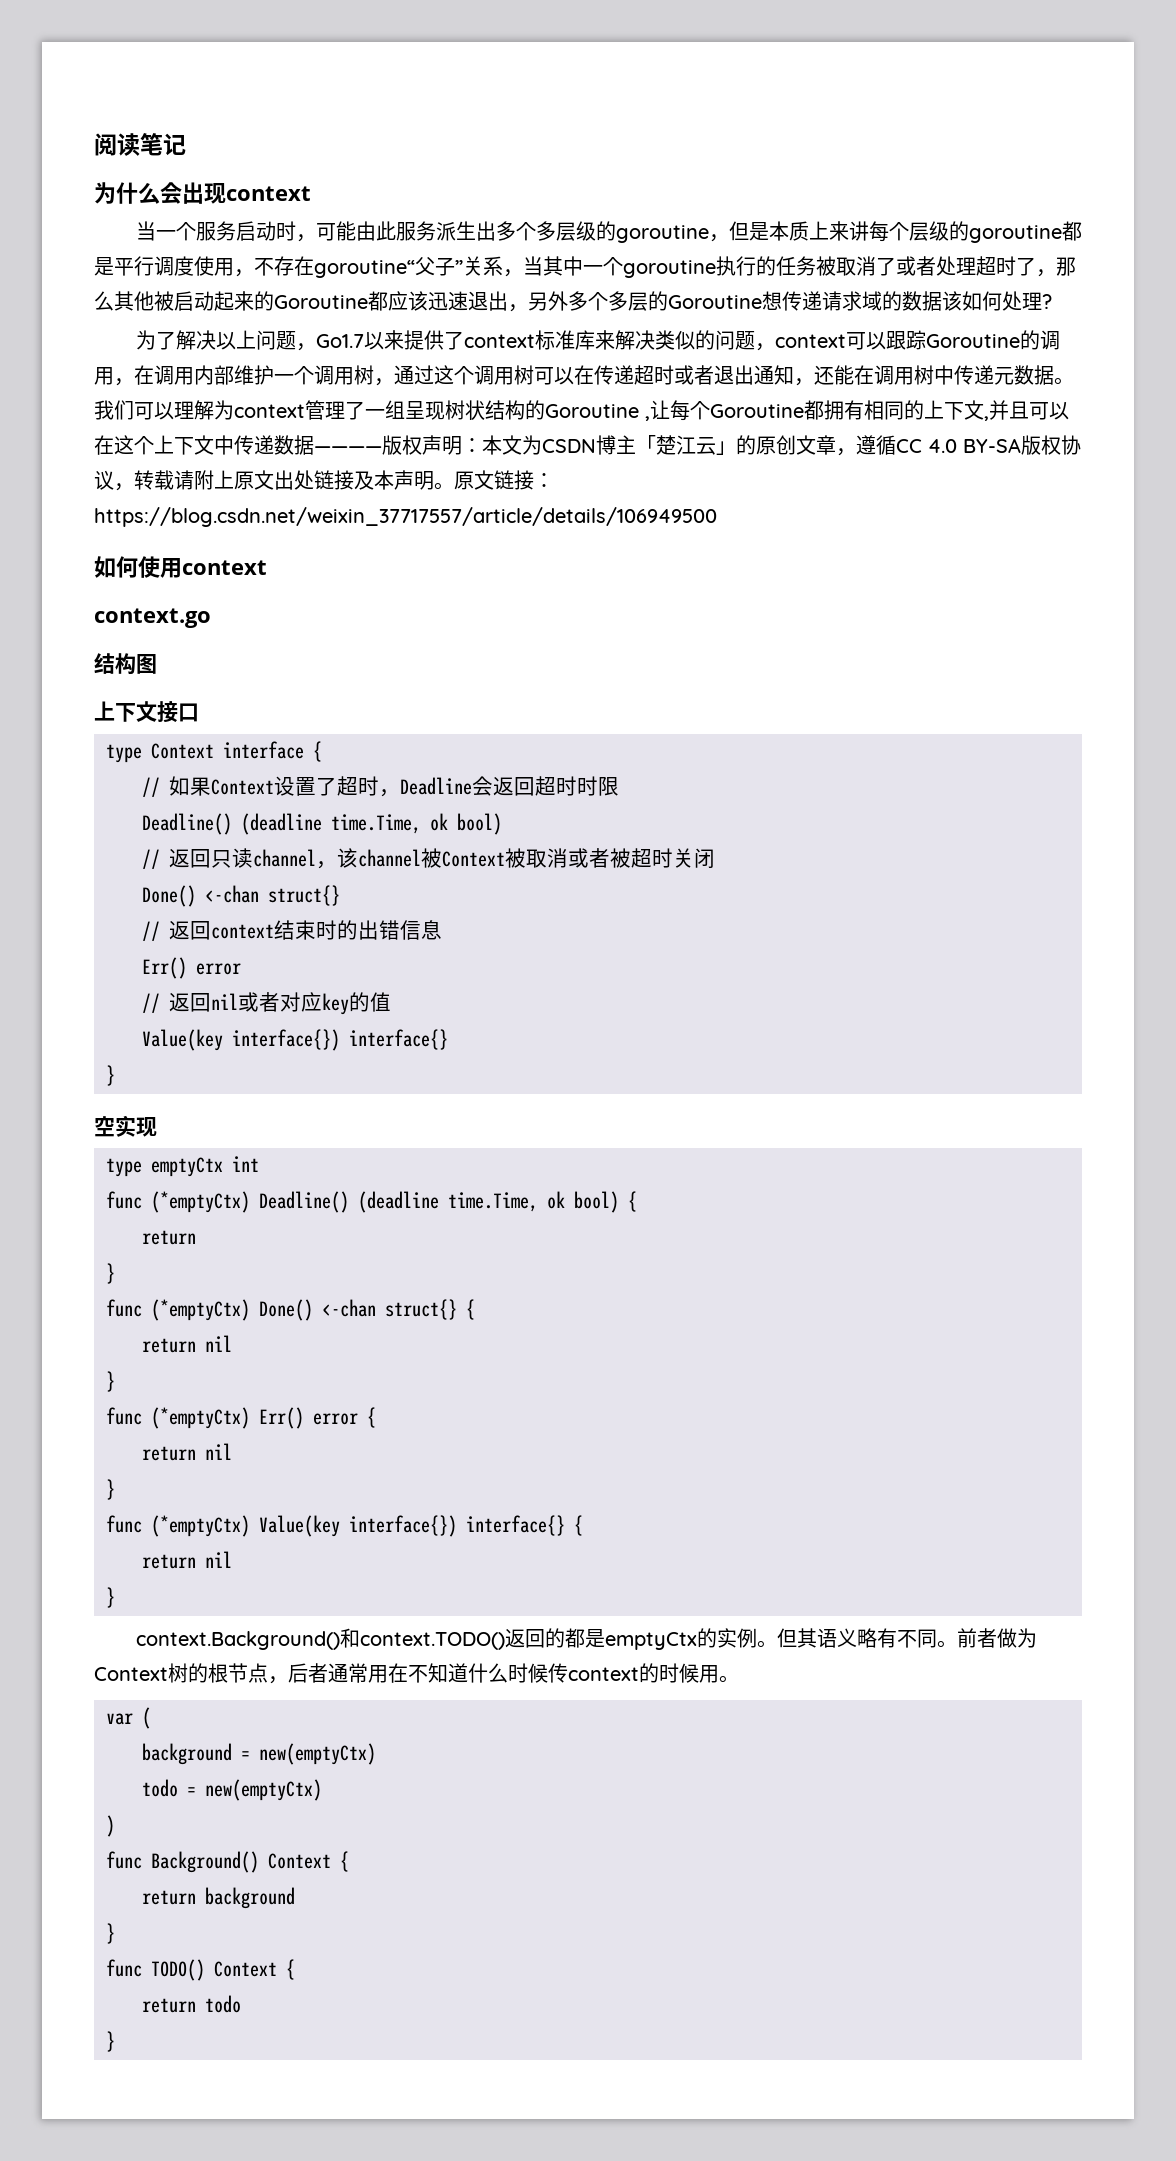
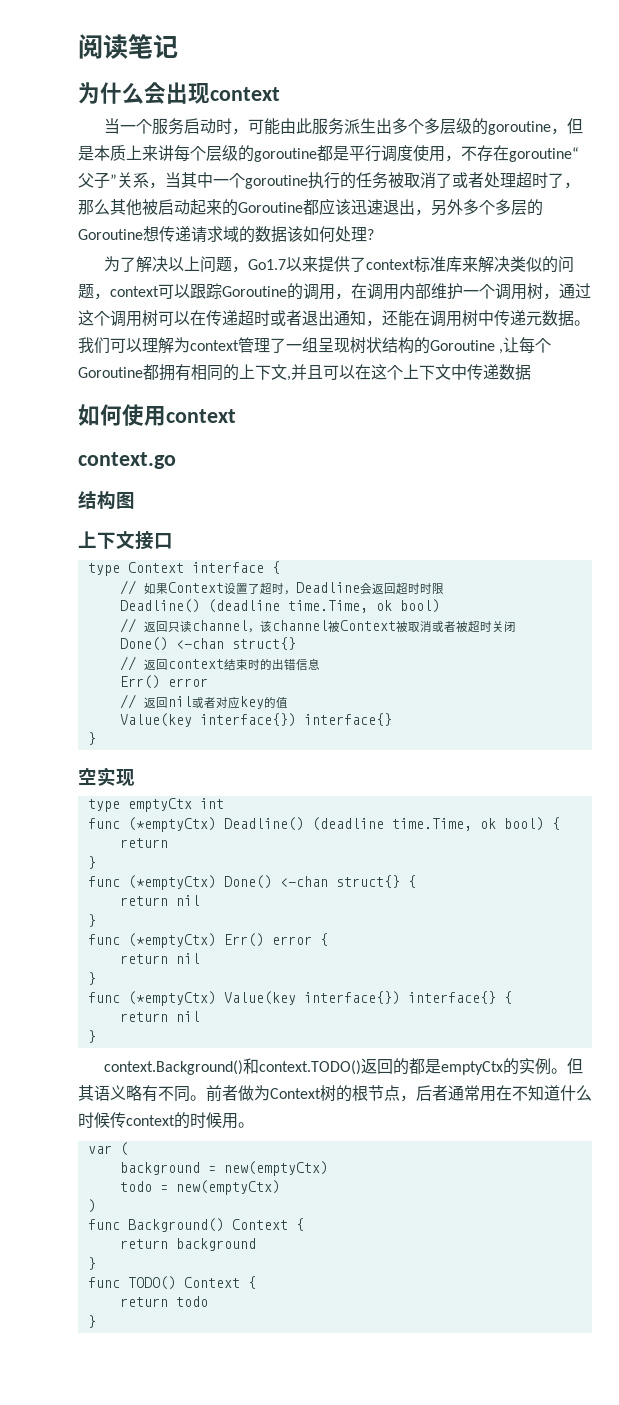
[314,435,1081,456] [94,470,554,491] [94,507,717,527] ————版权声明：本文为CSDN博主「楚江云」的原创文章，遵循CC 4.0 BY-SA版权协议，转载请附上原文出处链接及本声明。原文链接：https://blog.csdn.net/weixin_37717557/article/details/106949500 -> (531, 372) none

